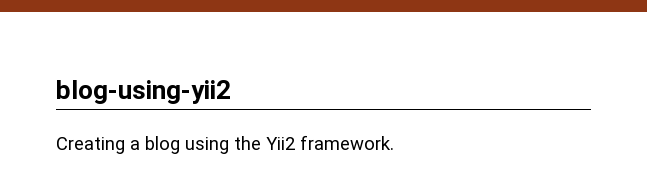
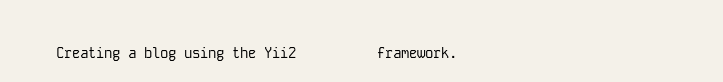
[56,80,231,104] blog-using-yii2 // -> (56, 54) none

